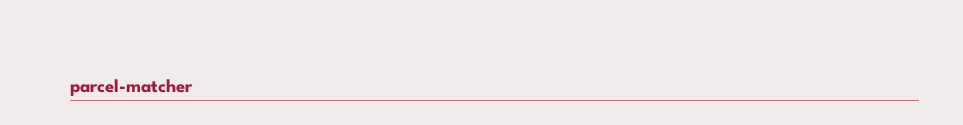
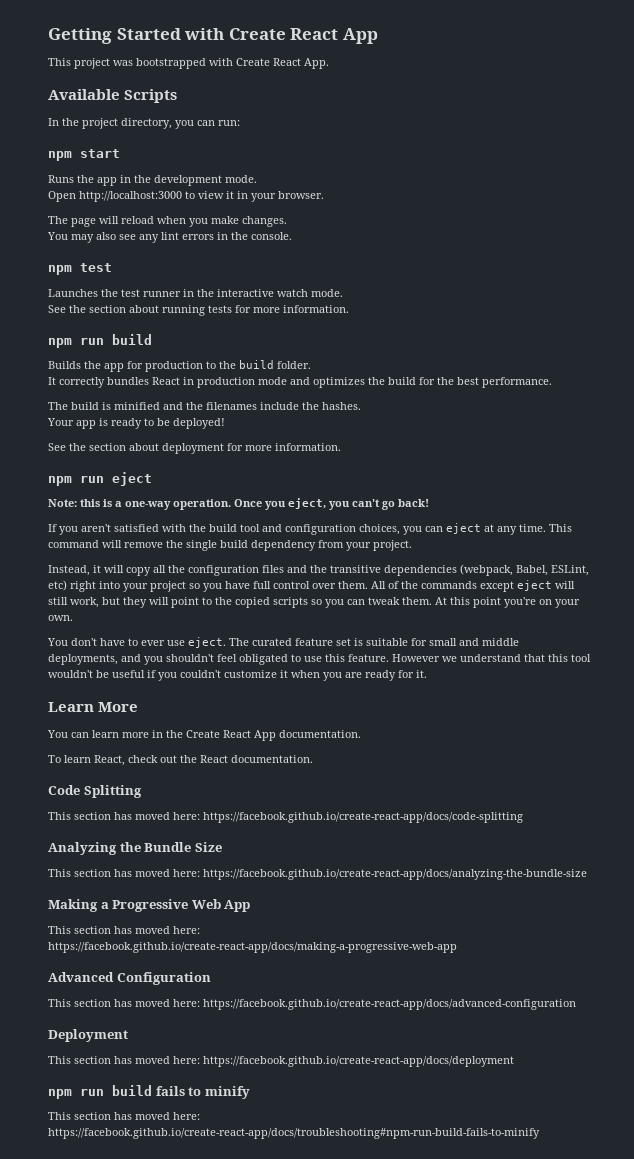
[70,79,193,96] parcel-matcher -> [48,28,378,44] [48,58,329,69] [48,89,178,103] [48,118,240,129] [48,149,120,161] [48,175,257,186] [48,191,324,202] [48,216,287,227] [47,232,292,243] [48,263,112,275] [48,289,343,297] [48,305,349,316] [48,334,152,348] [48,360,311,372] [48,377,552,388] [48,402,361,410] [47,418,225,429] [48,443,341,454] [48,472,152,486] [48,498,429,510] [48,523,572,535] [48,540,412,551] [48,564,589,576] [48,580,575,592] [48,597,580,608] [48,615,73,621] [47,637,519,648] [48,654,591,665] [48,670,427,681] [48,702,139,712] [47,730,361,741] [48,755,313,766] [48,785,142,798] [48,812,523,823] [48,842,222,855] [48,869,587,880] [48,899,251,912] [48,926,200,934] [48,942,457,953] [48,972,211,985] [48,999,576,1010] [48,1029,128,1042] [48,1056,514,1067] [48,1085,250,1099] [48,1112,200,1120] [48,1128,540,1139] Getting Started with Create React App // This project was bootstrapped with Create React App. // Available Scripts // In the project directory, you can run: // npm start // Runs the app in the development mode. // Open http://localhost:3000 to view it in your browser. // The page will reload when you make changes. // You may also see any lint errors in the console. // npm test // Launches the test runner in the interactive watch mode. // See the section about running tests for more information. // npm run build // Builds the app for production to the build folder. // It correctly bundles React in production mode and optimizes the build for the best performance. // The build is minified and the filenames include the hashes. // Your app is ready to be deployed! // See the section about deployment for more information. // npm run eject // Note: this is a one-way operation. Once you eject, you can't go back! // If you aren't satisfied with the build tool and configuration choices, you can eject at any time. This command will remove the single build dependency from your project. // Instead, it will copy all the configuration files and the transitive dependencies (webpack, Babel, ESLint, etc) right into your project so you have full control over them. All of the commands except eject will still work, but they will point to the copied scripts so you can tweak them. At this point you're on your own. // You don't have to ever use eject. The curated feature set is suitable for small and middle deployments, and you shouldn't feel obligated to use this feature. However we understand that this tool wouldn't be useful if you couldn't customize it when you are ready for it. // Learn More // You can learn more in the Create React App documentation. // To learn React, check out the React documentation. // Code Splitting // This section has moved here: https://facebook.github.io/create-react-app/docs/code-splitting // Analyzing the Bundle Size // This section has moved here: https://facebook.github.io/create-react-app/docs/analyzing-the-bundle-size // Making a Progressive Web App // This section has moved here: https://facebook.github.io/create-react-app/docs/making-a-progressive-web-app // Advanced Configuration // This section has moved here: https://facebook.github.io/create-react-app/docs/advanced-configuration // Deployment // This section has moved here: https://facebook.github.io/create-react-app/docs/deployment // npm run build fails to minify // This section has moved here: https://facebook.github.io/create-react-app/docs/troubleshooting#npm-run-build-fails-to-minify

